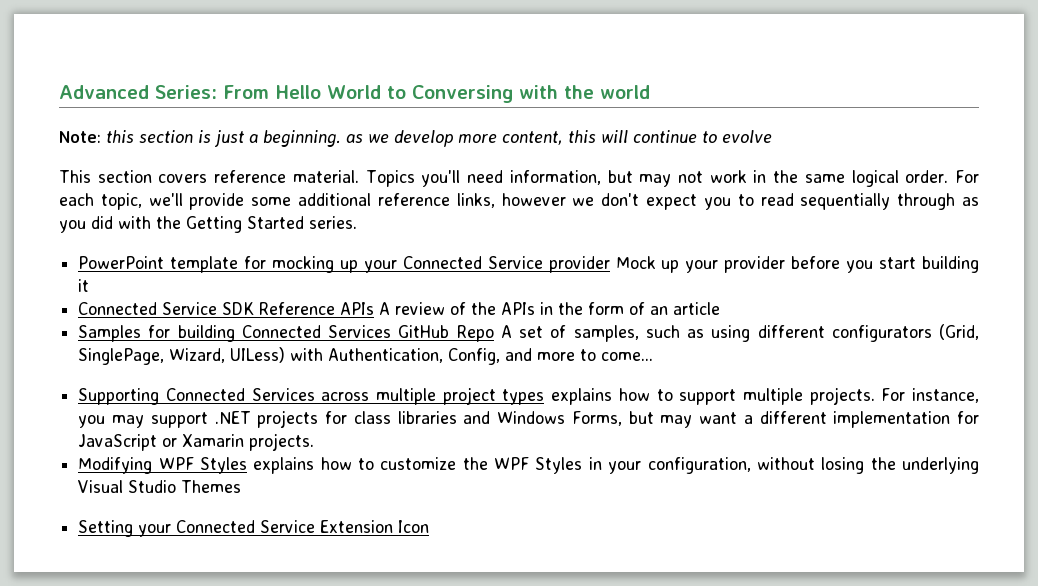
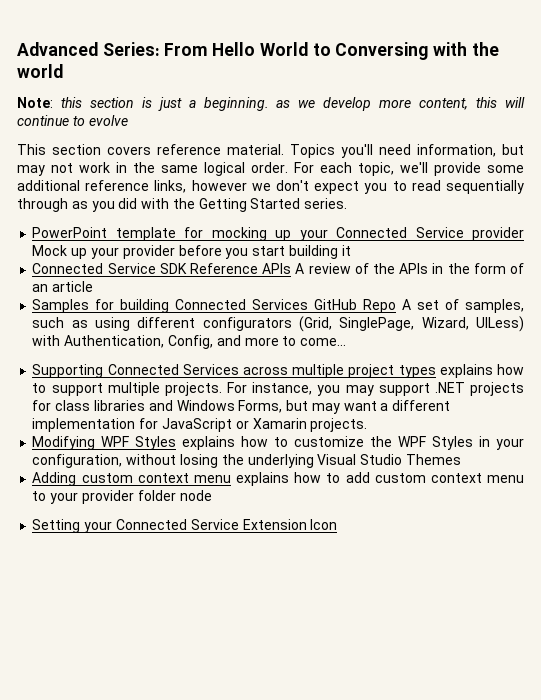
(242, 486) none -> [32,472,525,486] [32,490,212,504] // Adding custom context menu explains how to add custom context menu to your provider folder node

